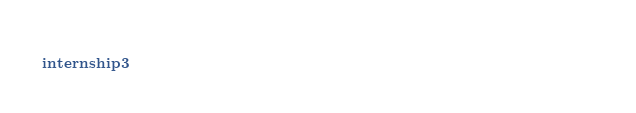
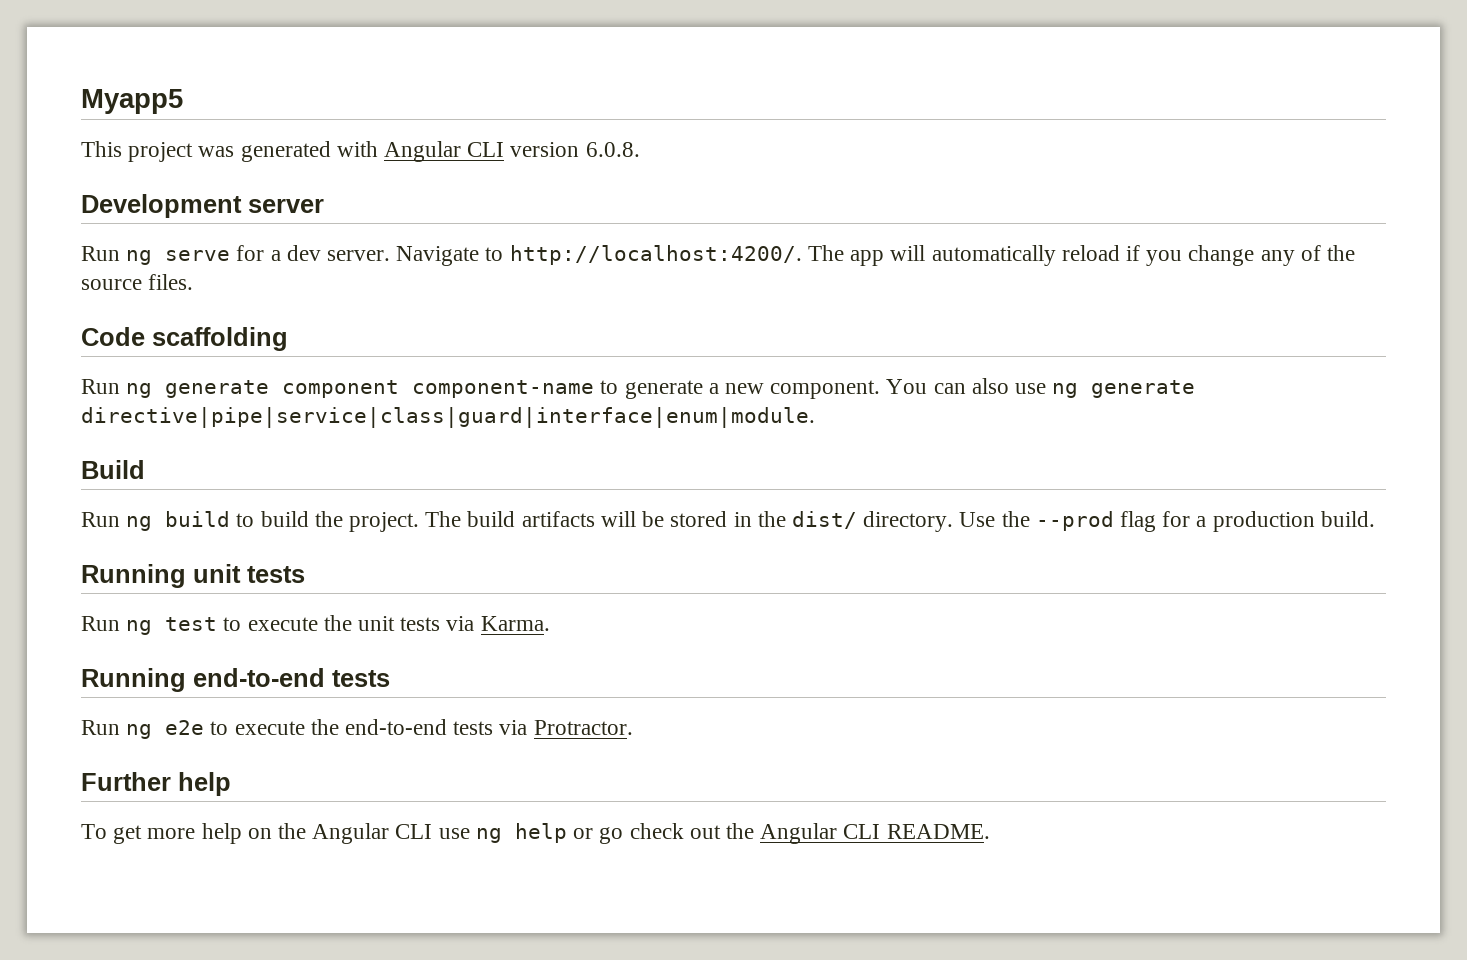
[42,58,130,71] internship3 -> [81,89,183,114] [81,141,640,162] [81,194,324,218] [81,245,1355,266] [81,274,194,290] [81,327,288,351] [81,378,1196,399] [81,407,815,428] [81,460,145,479] [81,511,1375,532] [81,564,305,588] [81,615,550,635] [81,668,390,692] [81,719,633,739] [81,772,231,796] [81,823,990,844] Myapp5 // This project was generated with Angular CLI version 6.0.8. // Development server // Run ng serve for a dev server. Navigate to http://localhost:4200/. The app will automatically reload if you change any of the source files. // Code scaffolding // Run ng generate component component-name to generate a new component. You can also use ng generate directive|pipe|service|class|guard|interface|enum|module. // Build // Run ng build to build the project. The build artifacts will be stored in the dist/ directory. Use the --prod flag for a production build. // Running unit tests // Run ng test to execute the unit tests via Karma. // Running end-to-end tests // Run ng e2e to execute the end-to-end tests via Protractor. // Further help // To get more help on the Angular CLI use ng help or go check out the Angular CLI README.

